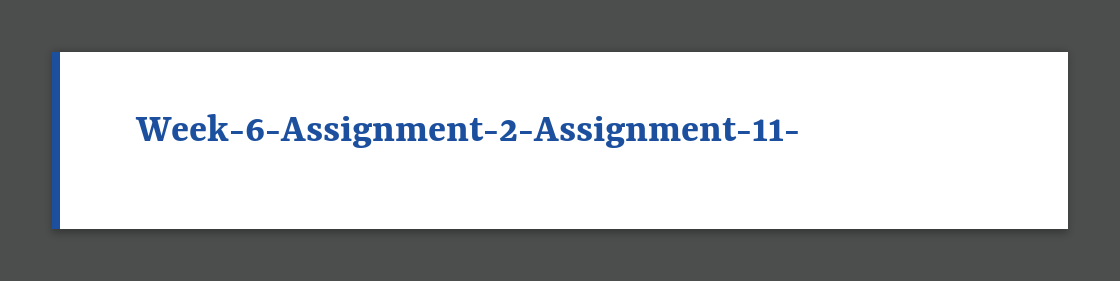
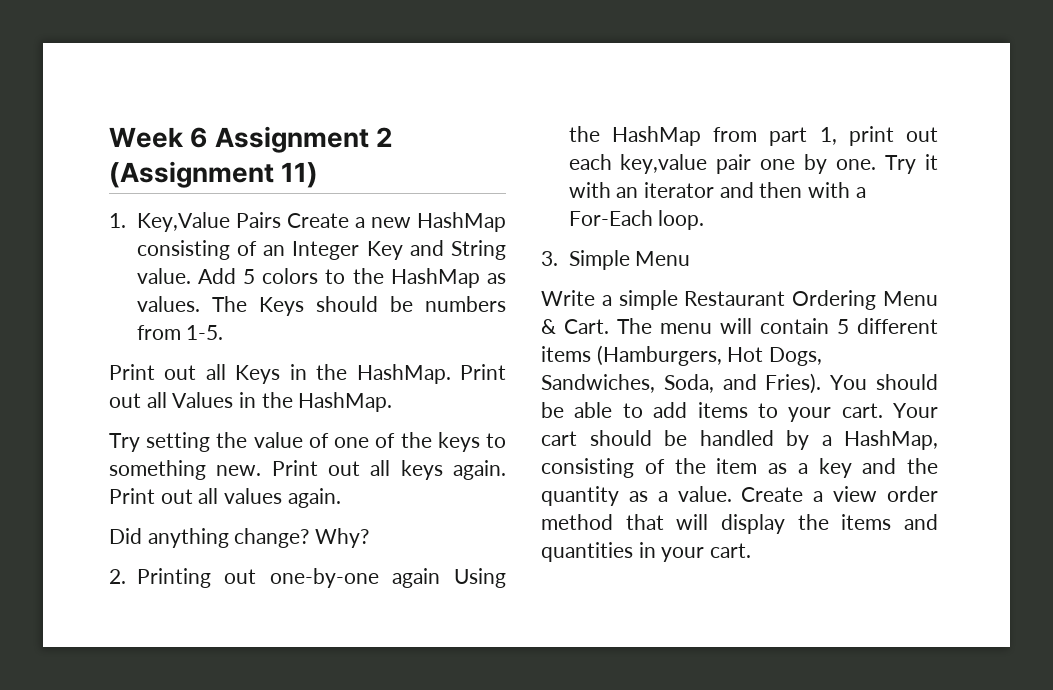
[135,114,800,148] Week-6-Assignment-2-Assignment-11- -> [109,126,392,153] [109,161,319,188] [109,212,506,232] [136,240,506,260] [136,268,506,288] [136,296,506,316] [136,325,224,340] [109,364,506,384] [109,392,393,412] [109,432,507,452] [109,460,506,480] [109,488,341,508] [109,528,370,548] [109,568,506,588] [568,126,938,146] [568,154,938,174] [568,182,866,198] [568,210,705,230] [541,250,691,270] [541,290,938,310] [541,318,938,334] [541,345,823,366] [541,373,938,394] [541,402,938,422] [541,430,938,450] [541,458,938,478] [541,486,938,506] [541,514,938,534] [541,542,752,562] Week 6 Assignment 2 (Assignment 11) // 1. Key,Value Pairs Create a new HashMap consisting of an Integer Key and String value. Add 5 colors to the HashMap as values. The Keys should be numbers from 1-5. // Print out all Keys in the HashMap. Print out all Values in the HashMap. // Try setting the value of one of the keys to something new. Print out all keys again. Print out all values again. // Did anything change? Why? // 2. Printing out one-by-one again Using the HashMap from part 1, print out each key,value pair one by one. Try it with an iterator and then with a For-Each loop. // 3. Simple Menu // Write a simple Restaurant Ordering Menu & Cart. The menu will contain 5 different items (Hamburgers, Hot Dogs, Sandwiches, Soda, and Fries). You should be able to add items to your cart. Your cart should be handled by a HashMap, consisting of the item as a key and the quantity as a value. Create a view order method that will display the items and quantities in your cart.

